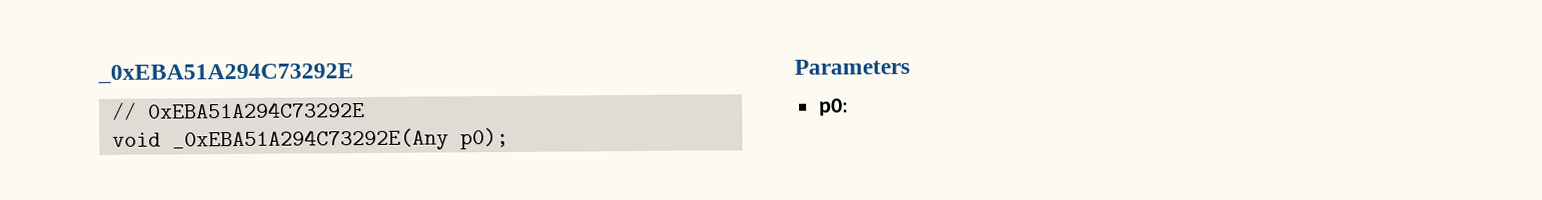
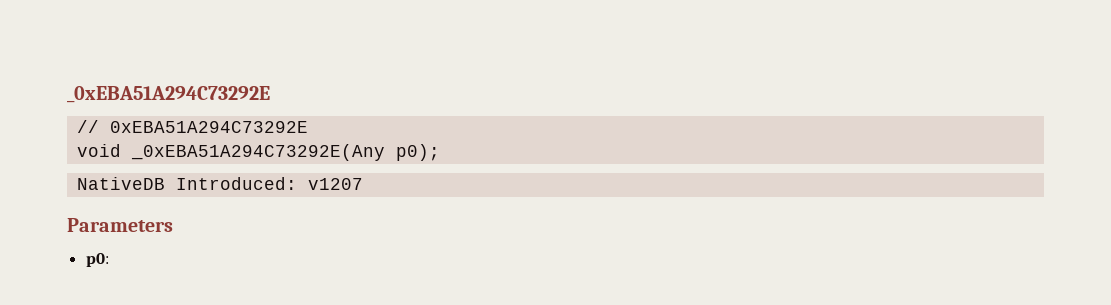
(509, 138) none -> [77,177,364,190] // NativeDB Introduced: v1207

